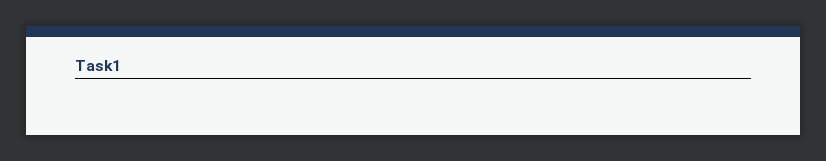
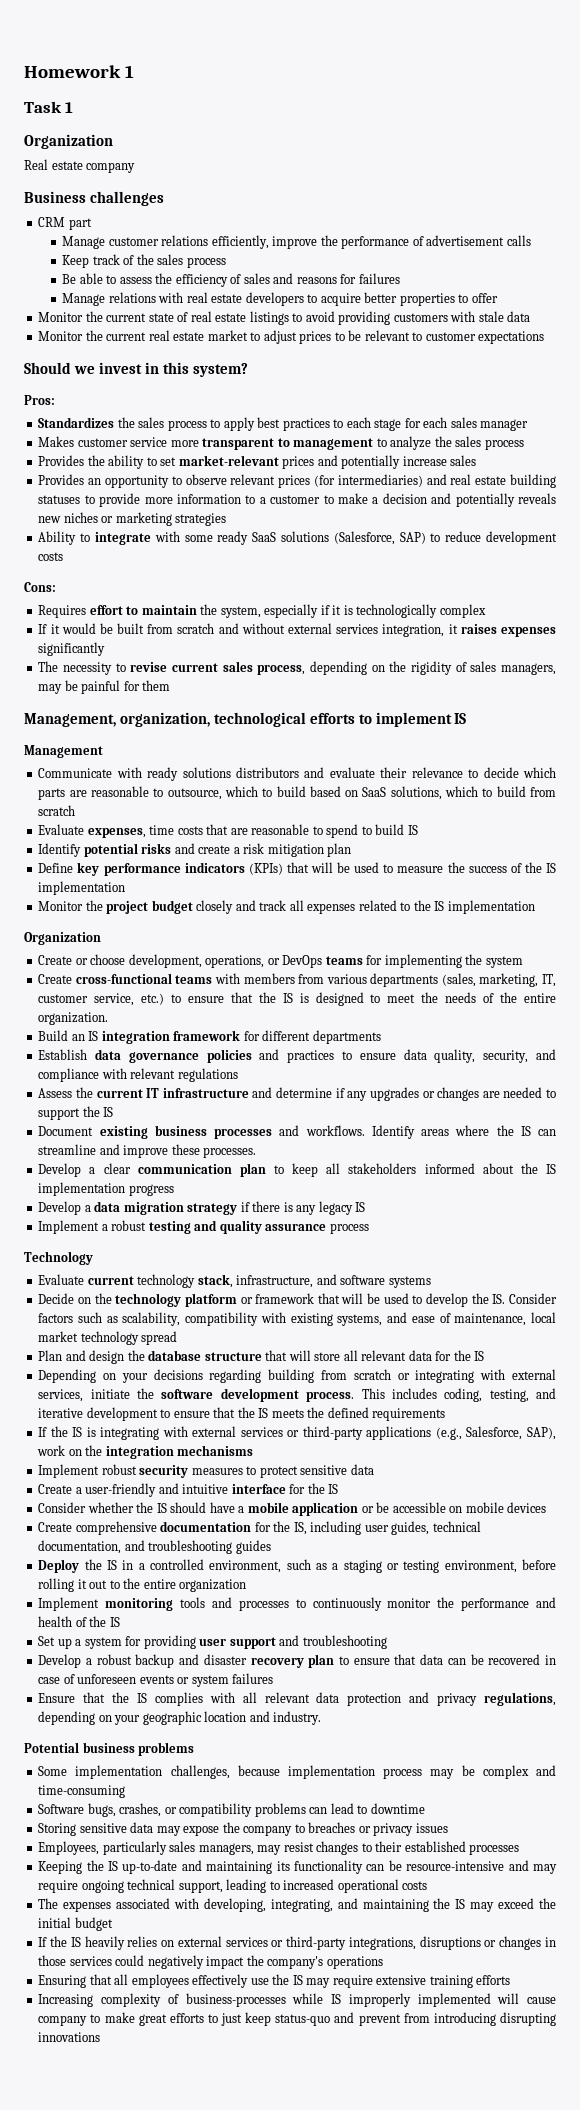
[75,60,121,71] Task1 -> [24,65,134,78] [24,101,74,113] [24,134,113,149] [24,159,136,173] [24,191,164,206] [38,217,92,230] [62,235,531,249] [62,254,226,268] [62,273,400,287] [62,292,498,306] [38,311,531,325] [38,330,545,344] [24,362,248,377] [24,395,55,405] [38,417,529,431] [38,436,524,450] [38,455,477,469] [38,474,556,488] [38,493,556,507] [38,512,227,526] [38,531,557,545] [38,552,64,561] [24,582,56,592] [38,604,486,618] [38,623,556,637] [38,642,106,656] [38,661,556,675] [38,680,171,694] [24,712,467,727] [24,745,103,758] [38,767,557,781] [38,786,556,800] [38,805,76,816] [38,824,418,838] [38,843,352,857] [38,862,557,876] [38,881,126,895] [38,900,535,914] [24,932,101,945] [38,954,523,968] [38,973,556,987] [38,992,556,1006] [38,1012,109,1025] [38,1030,381,1044] [38,1049,557,1063] [38,1068,238,1082] [38,1087,556,1101] [38,1106,114,1120] [38,1125,556,1139] [38,1144,257,1158] [38,1163,556,1177] [38,1182,174,1196] [38,1201,366,1215] [38,1220,369,1234] [24,1251,93,1265] [38,1274,431,1288] [38,1293,557,1307] [38,1312,557,1326] [38,1331,178,1345] [38,1350,485,1364] [38,1369,557,1383] [38,1388,556,1402] [38,1407,446,1421] [38,1426,556,1440] [37,1445,254,1459] [38,1464,374,1478] [38,1483,339,1497] [38,1502,547,1516] [38,1521,481,1535] [38,1540,271,1554] [38,1559,556,1573] [38,1578,247,1592] [38,1597,556,1611] [38,1616,120,1627] [38,1635,387,1649] [38,1654,557,1668] [38,1673,274,1687] [38,1692,556,1706] [38,1711,322,1725] [24,1742,195,1756] [38,1765,556,1779] [38,1785,126,1798] [38,1803,425,1817] [38,1822,448,1836] [38,1841,520,1855] [38,1860,557,1874] [38,1879,428,1893] [38,1898,556,1912] [38,1917,113,1931] [38,1936,557,1950] [38,1955,383,1969] [38,1974,511,1988] [38,1993,557,2007] [38,2012,557,2026] [38,2032,101,2042] Homework 1 // Task 1 // Organization // Real estate company // Business challenges // CRM part // Manage customer relations efficiently, improve the performance of advertisement calls // Keep track of the sales process // Be able to assess the efficiency of sales and reasons for failures // Manage relations with real estate developers to acquire better properties to offer // Monitor the current state of real estate listings to avoid providing customers with stale data // Monitor the current real estate market to adjust prices to be relevant to customer expectations // Should we invest in this system? // Pros: // Standardizes the sales process to apply best practices to each stage for each sales manager // Makes customer service more transparent to management to analyze the sales process // Provides the ability to set market-relevant prices and potentially increase sales // Provides an opportunity to observe relevant prices (for intermediaries) and real estate building statuses to provide more information to a customer to make a decision and potentially reveals new niches or marketing strategies // Ability to integrate with some ready SaaS solutions (Salesforce, SAP) to reduce development costs // Cons: // Requires effort to maintain the system, especially if it is technologically complex // If it would be built from scratch and without external services integration, it raises expenses significantly // The necessity to revise current sales process, depending on the rigidity of sales managers, may be painful for them // Management, organization, technological efforts to implement IS // Management // Communicate with ready solutions distributors and evaluate their relevance to decide which parts are reasonable to outsource, which to build based on SaaS solutions, which to build from scratch // Evaluate expenses, time costs that are reasonable to spend to build IS // Identify potential risks and create a risk mitigation plan // Define key performance indicators (KPIs) that will be used to measure the success of the IS implementation // Monitor the project budget closely and track all expenses related to the IS implementation // Organization // Create or choose development, operations, or DevOps teams for implementing the system // Create cross-functional teams with members from various departments (sales, marketing, IT, customer service, etc.) to ensure that the IS is designed to meet the needs of the entire organization. // Build an IS integration framework for different departments // Establish data governance policies and practices to ensure data quality, security, and compliance with relevant regulations // Assess the current IT infrastructure and determine if any upgrades or changes are needed to support the IS // Document existing business processes and workflows. Identify areas where the IS can streamline and improve these processes. // Develop a clear communication plan to keep all stakeholders informed about the IS implementation progress // Develop a data migration strategy if there is any legacy IS // Implement a robust testing and quality assurance process // Technology // Evaluate current technology stack, infrastructure, and software systems // Decide on the technology platform or framework that will be used to develop the IS. Consider factors such as scalability, compatibility with existing systems, and ease of maintenance, local market technology spread // Plan and design the database structure that will store all relevant data for the IS // Depending on your decisions regarding building from scratch or integrating with external services, initiate the software development process. This includes coding, testing, and iterative development to ensure that the IS meets the defined requirements // If the IS is integrating with external services or third-party applications (e.g., Salesforce, SAP), work on the integration mechanisms // Implement robust security measures to protect sensitive data // Create a user-friendly and intuitive interface for the IS // Consider whether the IS should have a mobile application or be accessible on mobile devices // Create comprehensive documentation for the IS, including user guides, technical documentation, and troubleshooting guides // Deploy the IS in a controlled environment, such as a staging or testing environment, before rolling it out to the entire organization // Implement monitoring tools and processes to continuously monitor the performance and health of the IS // Set up a system for providing user support and troubleshooting // Develop a robust backup and disaster recovery plan to ensure that data can be recovered in case of unforeseen events or system failures // Ensure that the IS complies with all relevant data protection and privacy regulations, depending on your geographic location and industry. // Potential business problems // Some implementation challenges, because implementation process may be complex and time-consuming // Software bugs, crashes, or compatibility problems can lead to downtime // Storing sensitive data may expose the company to breaches or privacy issues // Employees, particularly sales managers, may resist changes to their established processes // Keeping the IS up-to-date and maintaining its functionality can be resource-intensive and may require ongoing technical support, leading to increased operational costs // The expenses associated with developing, integrating, and maintaining the IS may exceed the initial budget // If the IS heavily relies on external services or third-party integrations, disruptions or changes in those services could negatively impact the company's operations // Ensuring that all employees effectively use the IS may require extensive training efforts // Increasing complexity of business-processes while IS improperly implemented will cause company to make great efforts to just keep status-quo and prevent from introducing disrupting innovations

